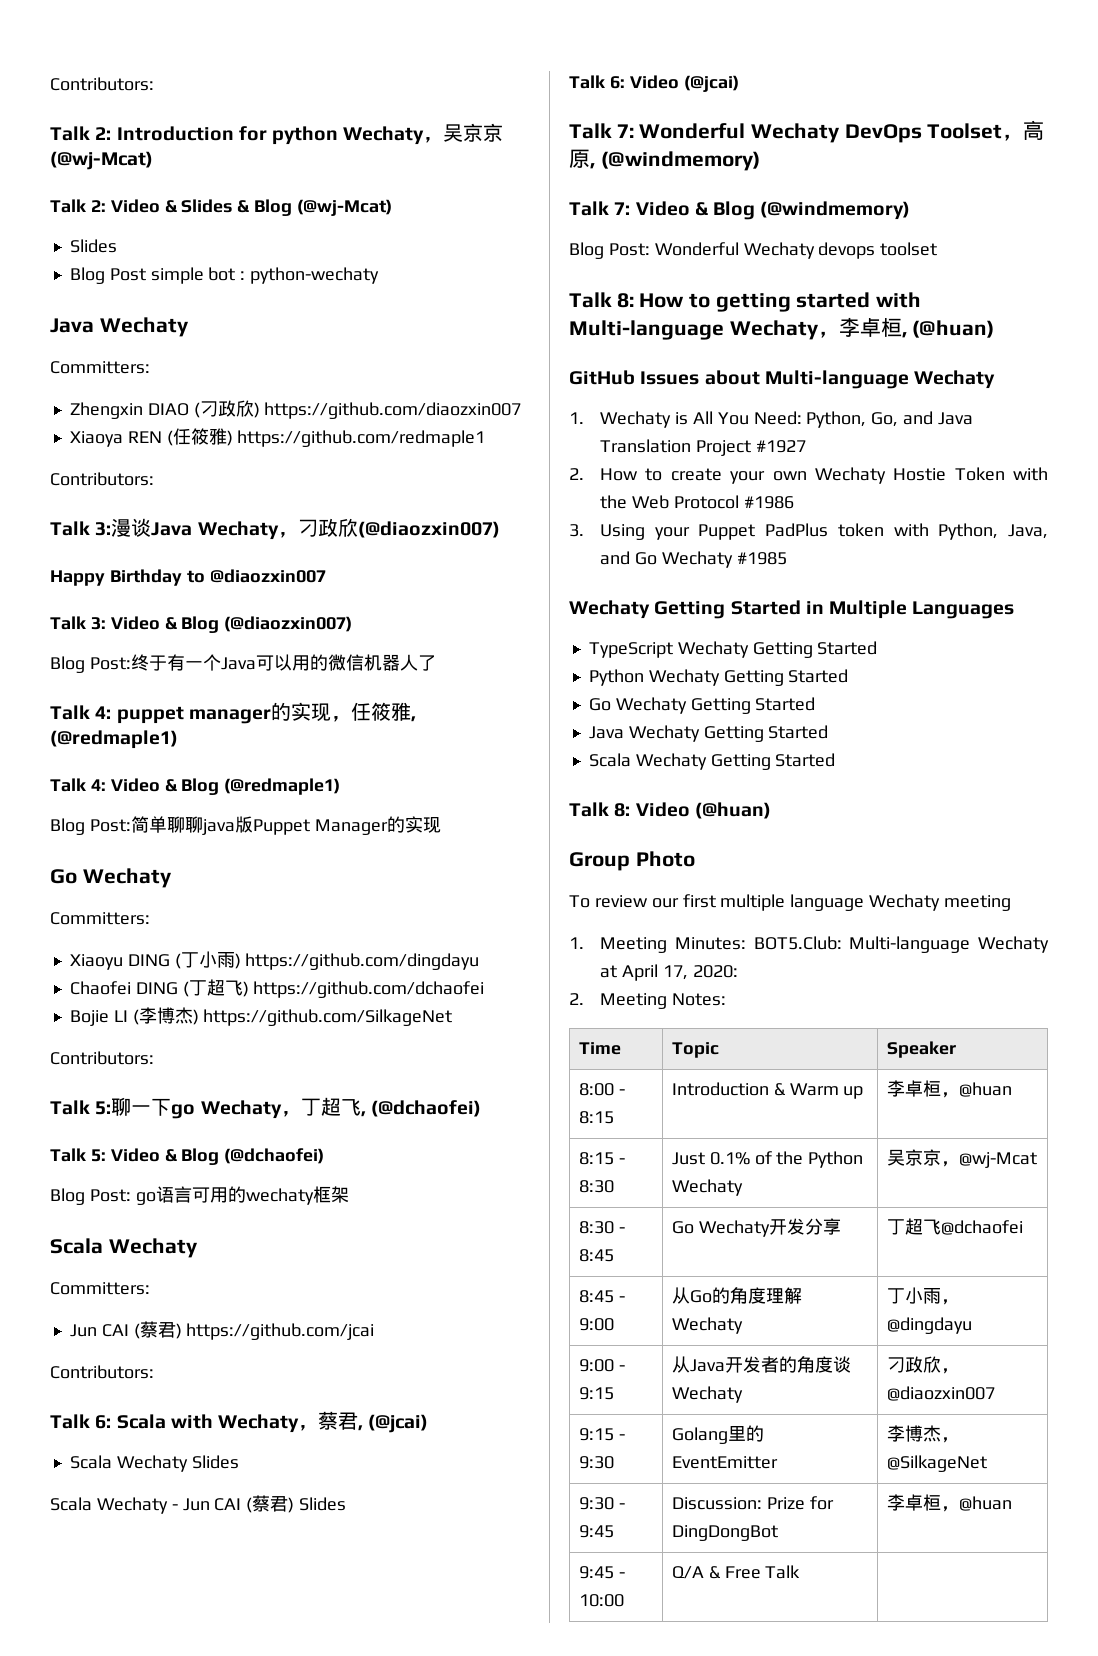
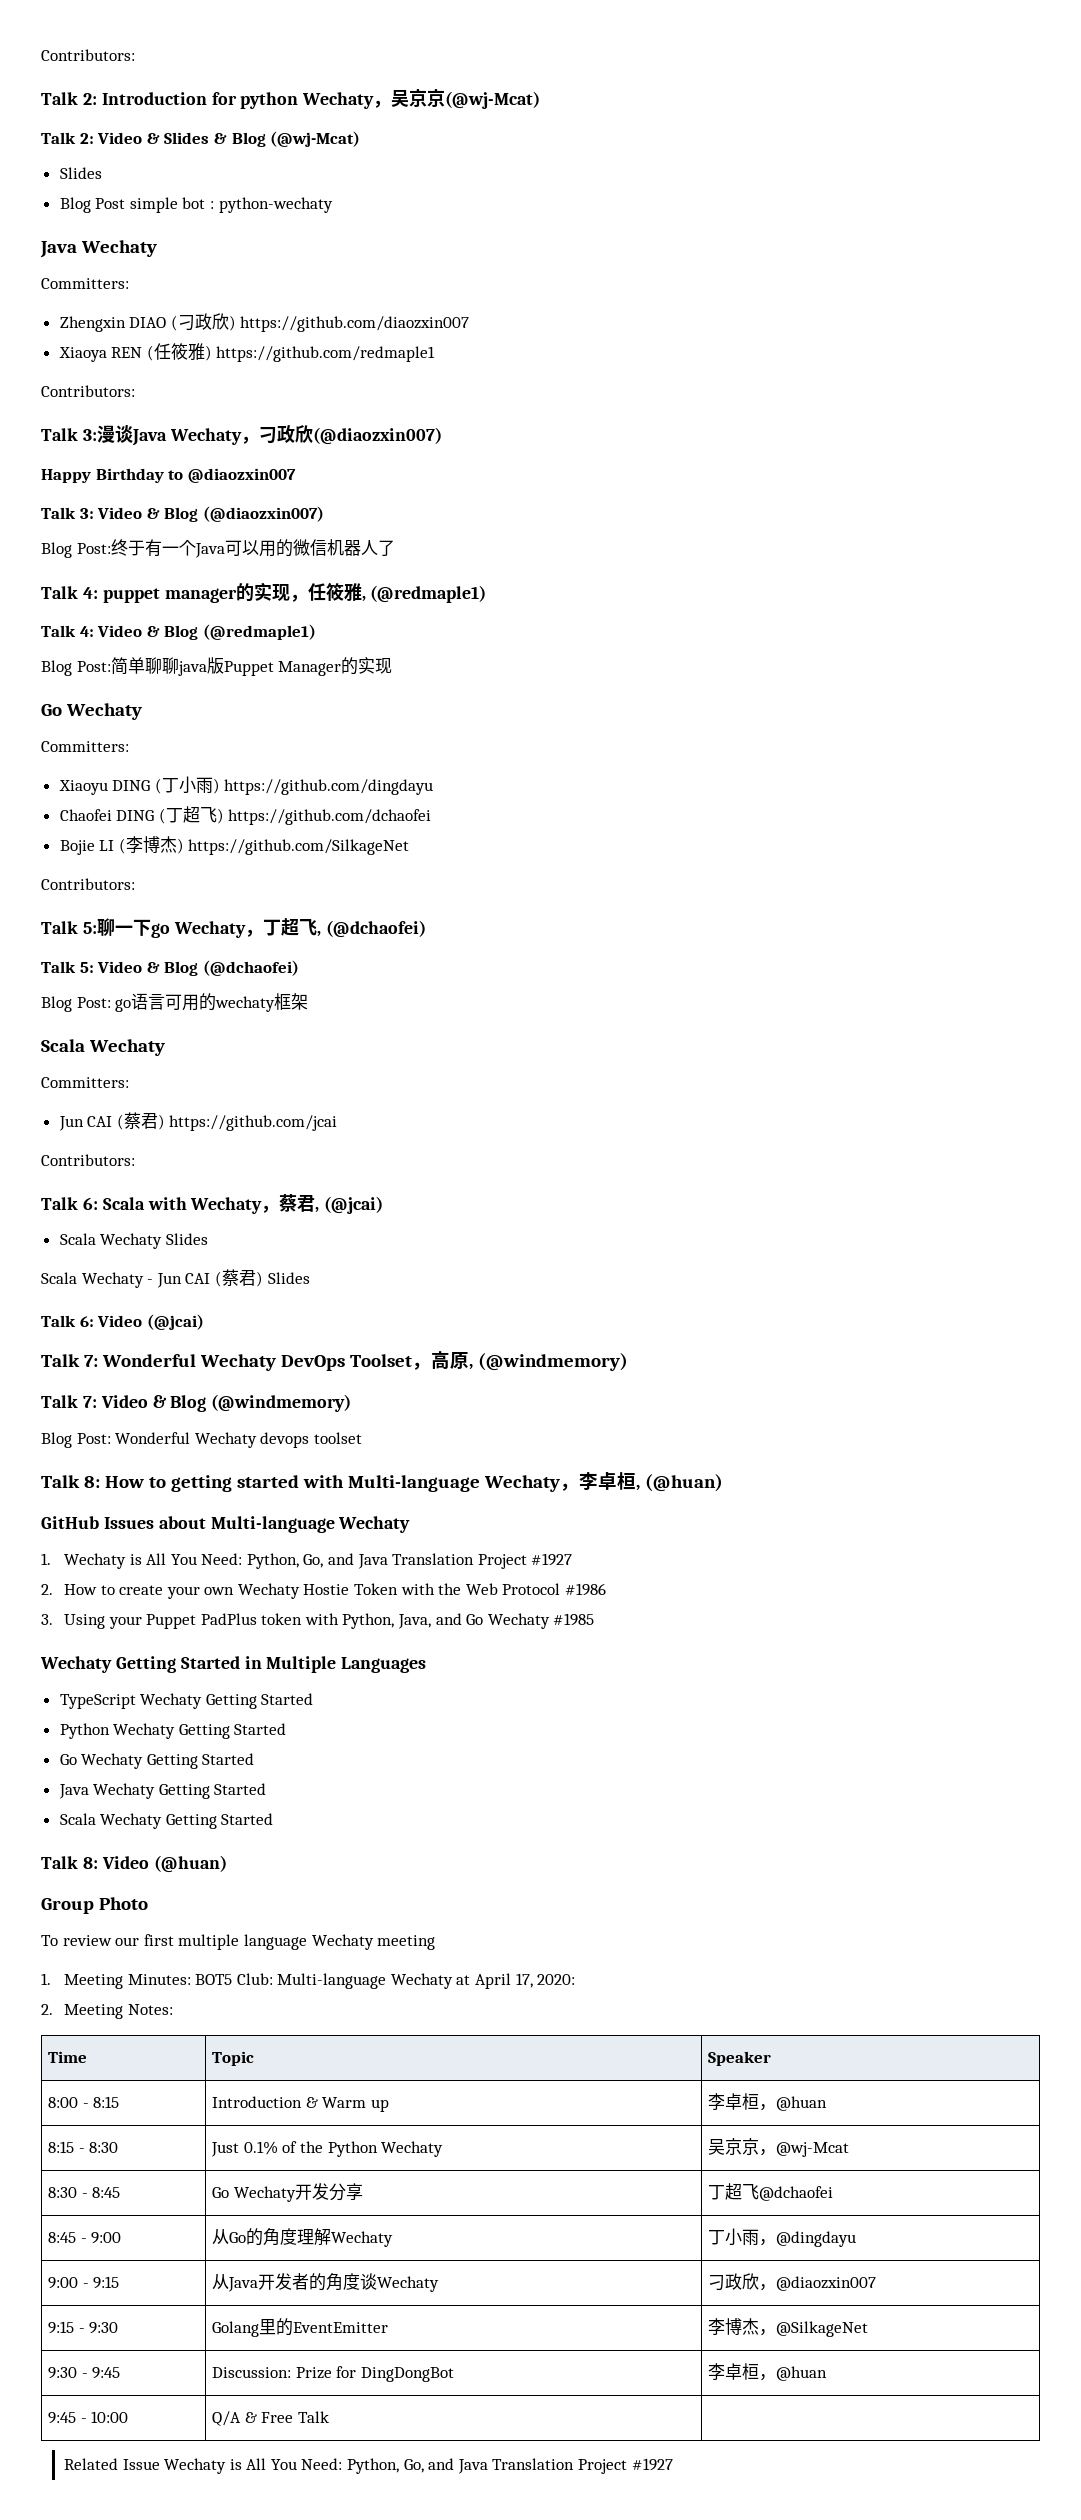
[753,936,842,950] BOT5.Club: -> [195,1973,273,1985] BOT5 Club:
(801, 1572) none -> [63,2458,673,2474] // Related Issue Wechaty is All You Need: Python, Go, and Java Translation Project #1927

